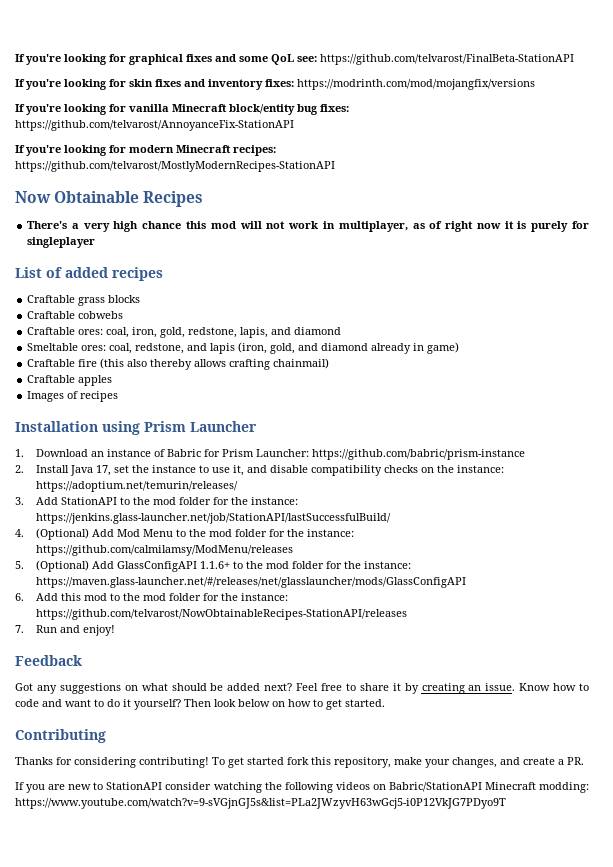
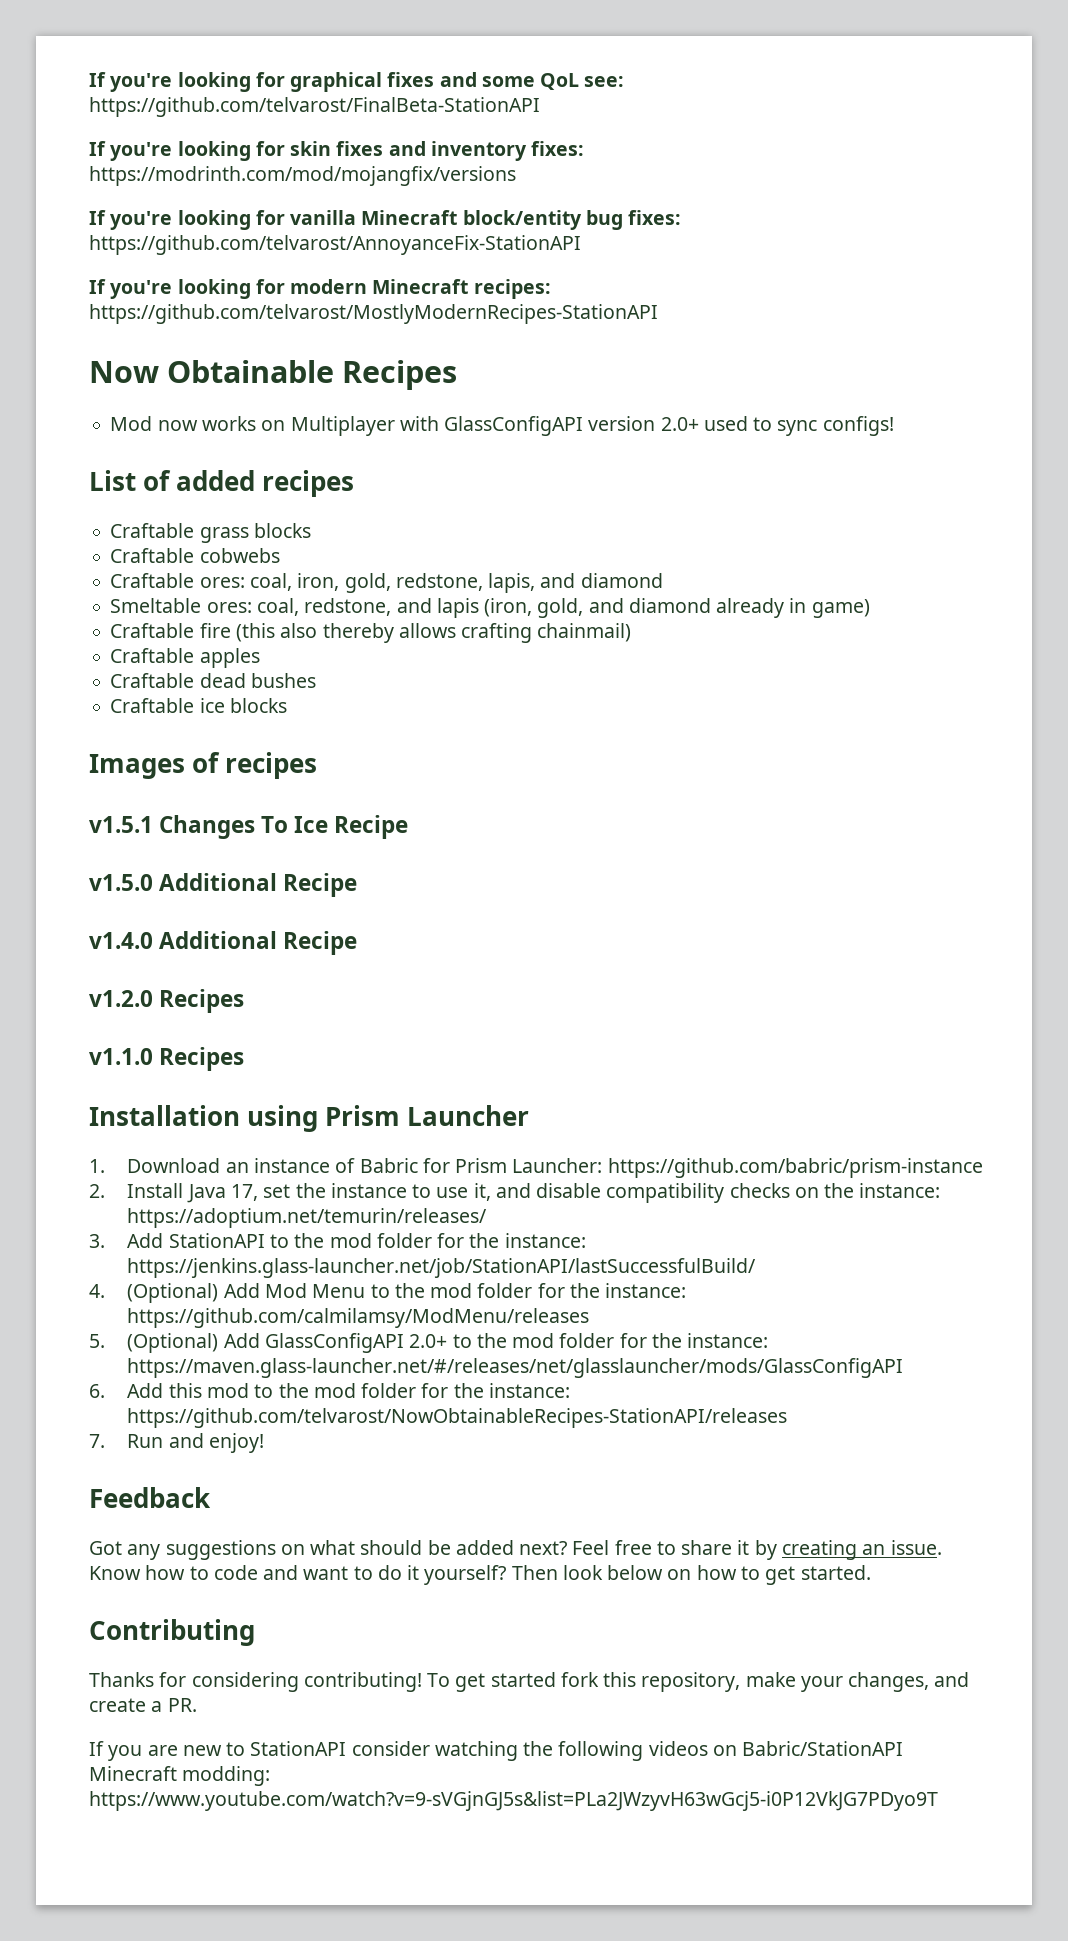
[27,221,589,232] [27,237,96,248] There's a very high chance this mod will not work in multiplayer, as of right now it is purely for singleplayer -> [110,416,894,436] Mod now works on Multiplayer with GlassConfigAPI version 2.0+ used to sync configs!
[27,391,119,402] Images of recipes -> [110,673,316,688] [110,698,287,713] [89,752,318,779] [89,815,409,839] [89,873,358,897] [89,931,358,955] [89,989,245,1013] [89,1047,245,1071] Craftable dead bushes // Craftable ice blocks // Images of recipes // v1.5.1 Changes To Ice Recipe // v1.5.0 Additional Recipe // v1.4.0 Additional Recipe // v1.2.0 Recipes // v1.1.0 Recipes
[200,561,231,569] 1.1.6+ -> [409,1334,448,1348] 2.0+

